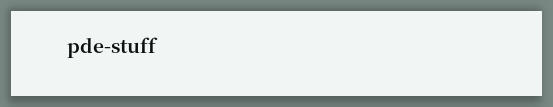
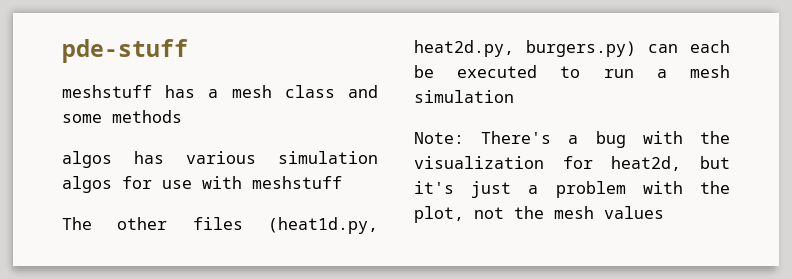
(158, 47) none -> [62,85,378,98] [62,110,182,123] [62,151,378,168] [62,176,342,193] [62,217,378,234] [414,40,730,57] [414,65,730,78] [414,90,514,103] [414,131,730,148] [414,156,730,171] [414,181,730,198] [414,206,664,223] // meshstuff has a mesh class and some methods // algos has various simulation algos for use with meshstuff // The other files (heat1d.py, heat2d.py, burgers.py) can each be executed to run a mesh simulation // Note: There's a bug with the visualization for heat2d, but it's just a problem with the plot, not the mesh values

